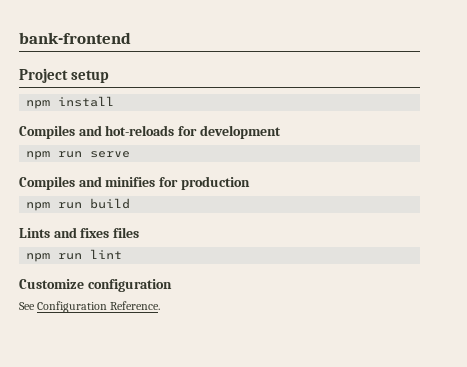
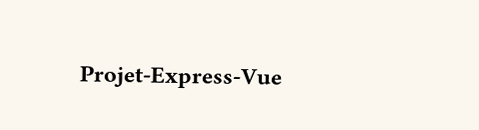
[19,32,131,44] [19,68,110,83] [26,96,115,109] [19,125,281,139] [26,151,131,160] [19,176,250,190] [26,198,131,211] [19,227,139,238] [26,249,123,262] [19,279,172,292] [19,301,161,313] bank-frontend // Project setup // npm install // Compiles and hot-reloads for development // npm run serve // Compiles and minifies for production // npm run build // Lints and fixes files // npm run lint // Customize configuration // See Configuration Reference. -> [79,65,282,90] Projet-Express-Vue

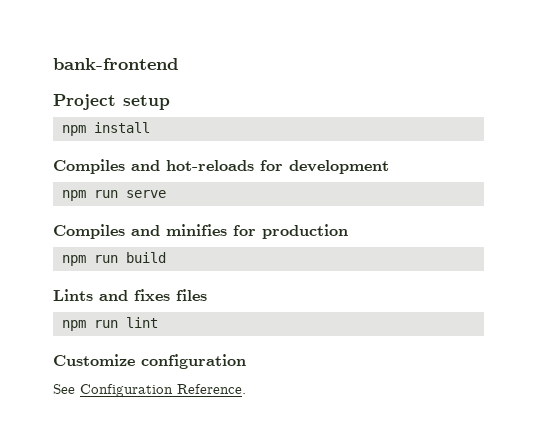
[79,65,282,90] Projet-Express-Vue -> [53,58,178,70] [53,94,170,110] [62,122,150,136] [53,159,389,174] [62,190,166,201] [53,224,348,239] [62,252,166,266] [53,289,207,301] [62,317,158,331] [53,354,246,369] [53,384,246,397] bank-frontend // Project setup // npm install // Compiles and hot-reloads for development // npm run serve // Compiles and minifies for production // npm run build // Lints and fixes files // npm run lint // Customize configuration // See Configuration Reference.

